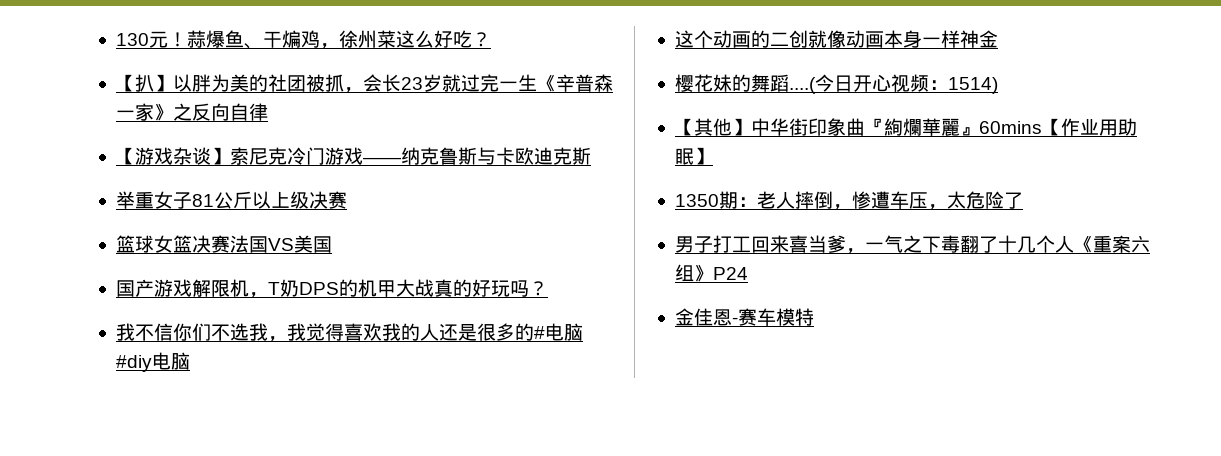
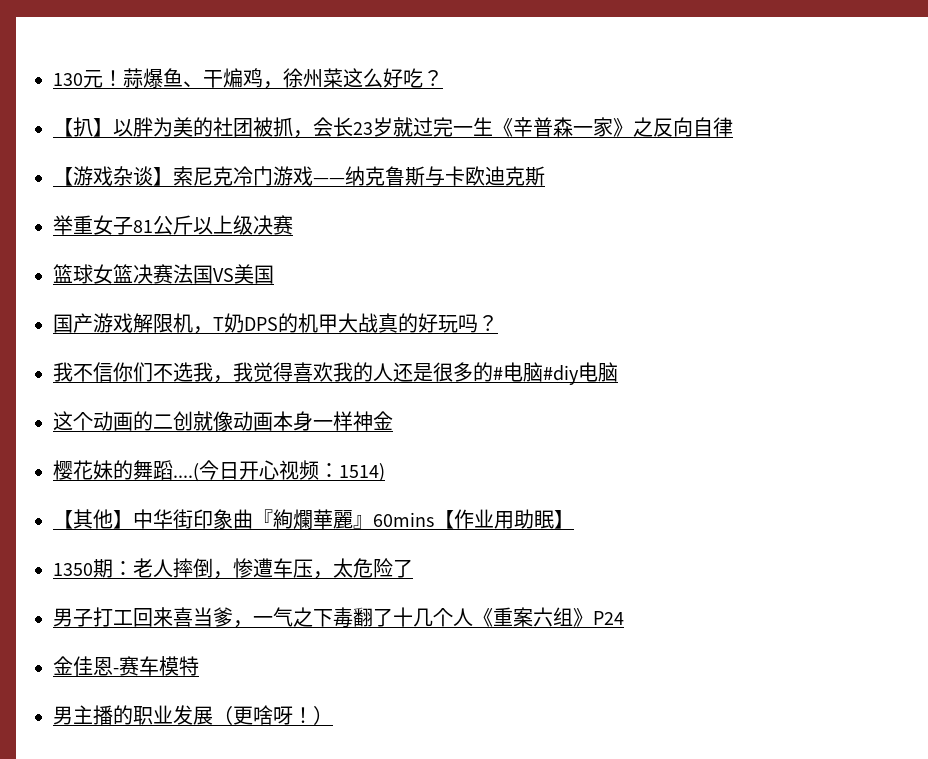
(814, 317) none -> [53,705,333,725] // 男主播的职业发展（更啥呀！）

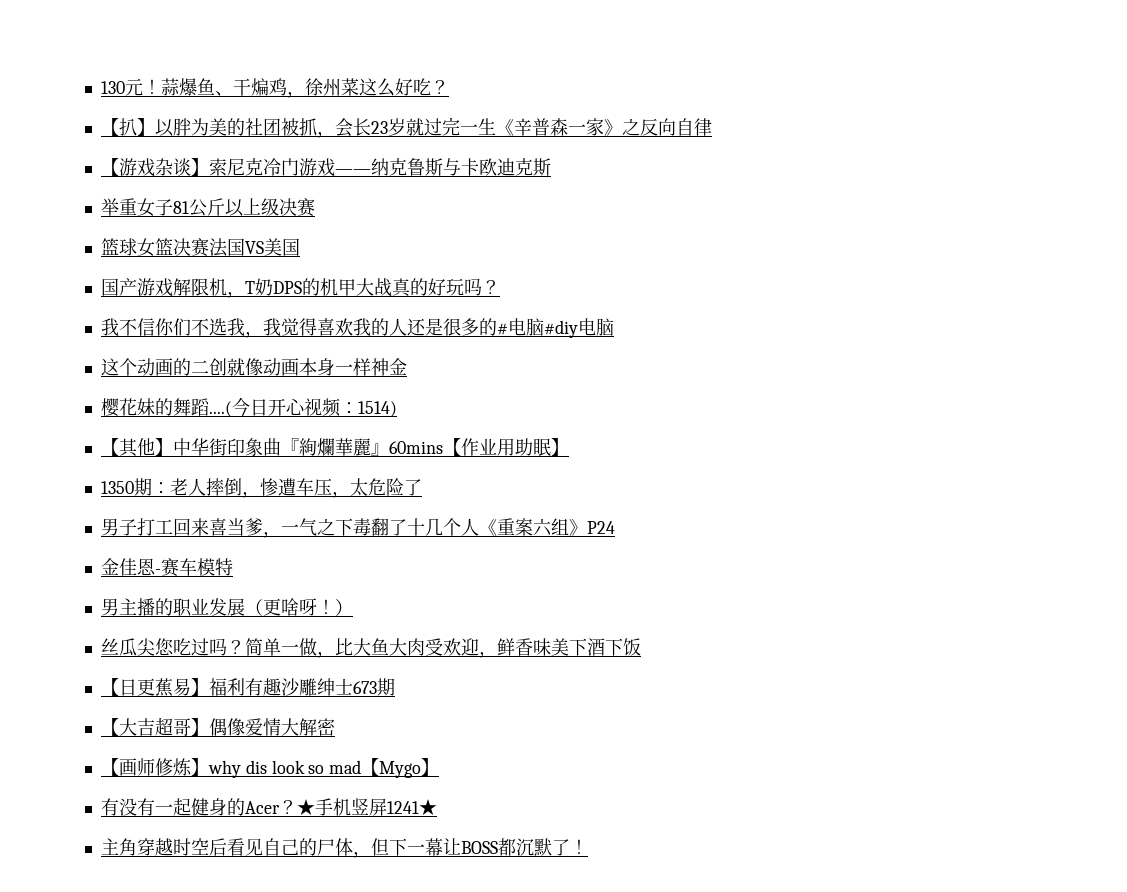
(333, 715) none -> [100,638,641,658] [100,678,395,697] [100,717,335,736] [100,758,440,778] [100,798,437,816] [100,838,588,858] // 丝瓜尖您吃过吗？简单一做，比大鱼大肉受欢迎，鲜香味美下酒下饭 // 【日更蕉易】福利有趣沙雕绅士673期 // 【大吉超哥】偶像爱情大解密 // 【画师修炼】why dis look so mad【Mygo】 // 有没有一起健身的Acer？★手机竖屏1241★ // 主角穿越时空后看见自己的尸体，但下一幕让BOSS都沉默了！

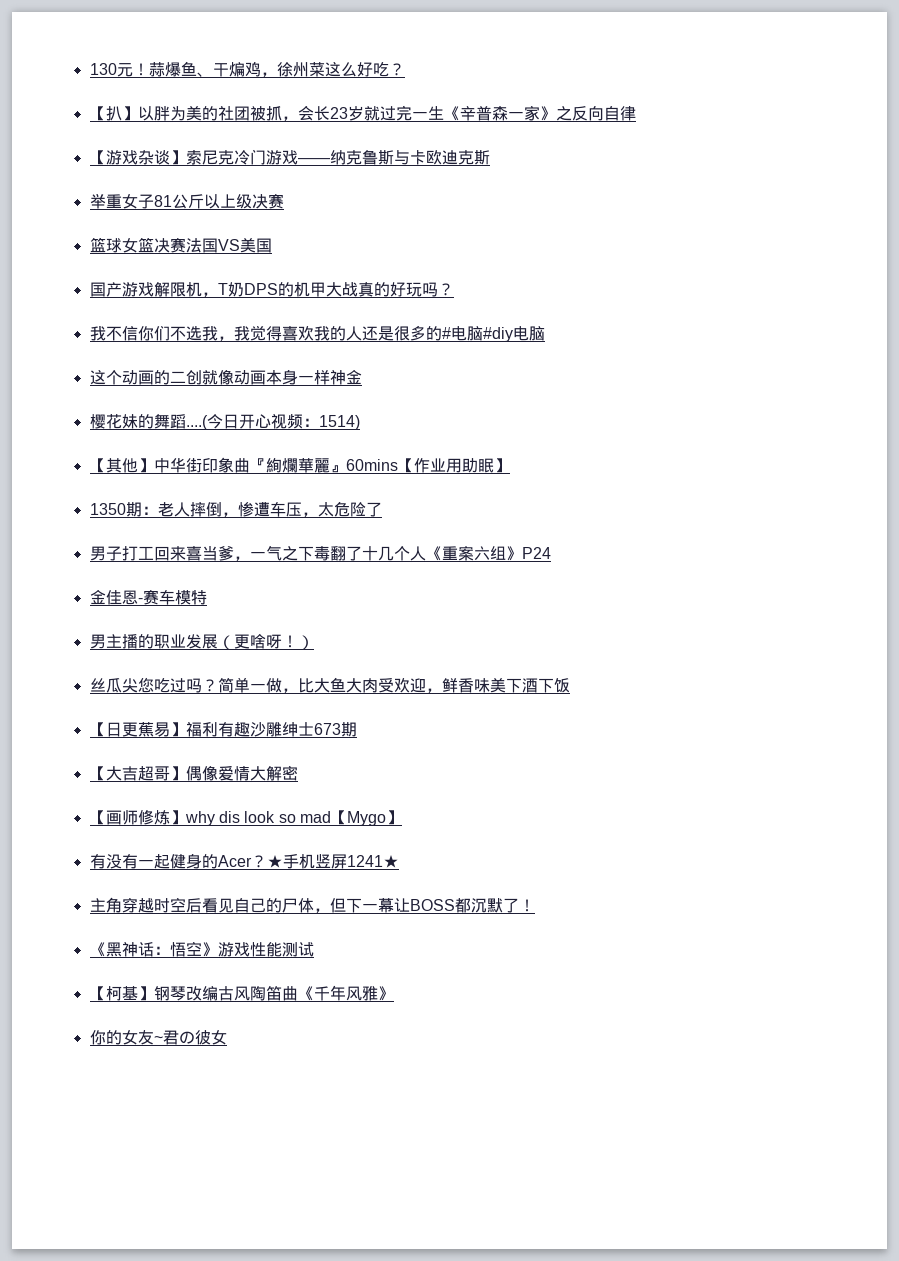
(588, 846) none -> [89,941,314,957] [89,985,394,1001] [89,1030,227,1045] // 《黑神话：悟空》游戏性能测试 // 【柯基】钢琴改编古风陶笛曲《千年风雅》 // 你的女友~君の彼女

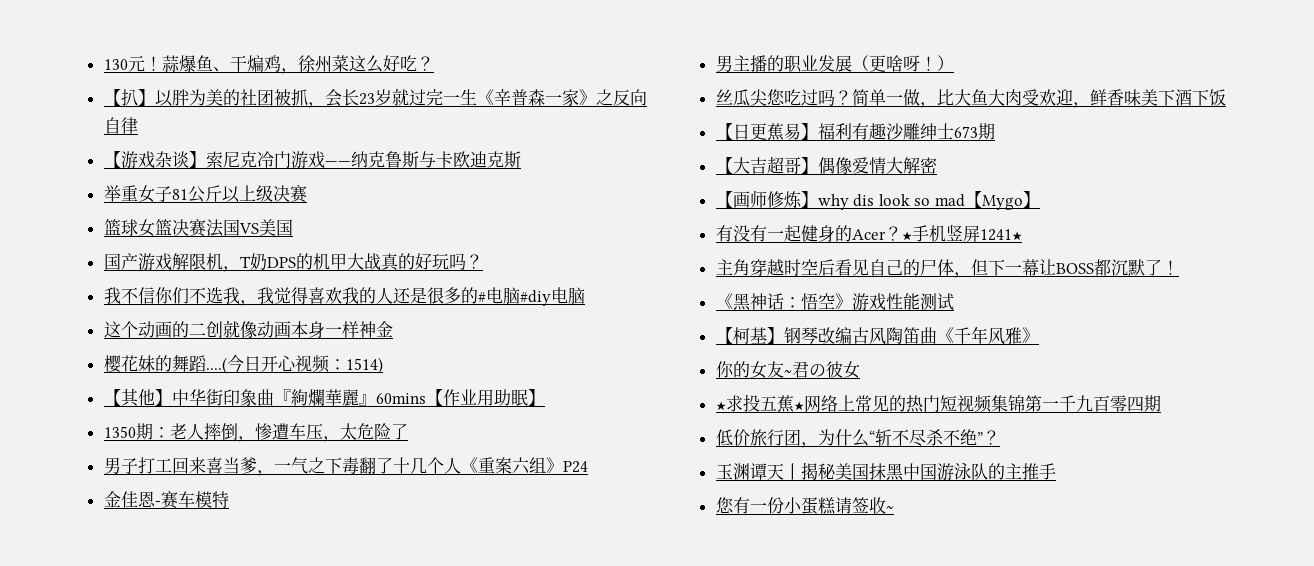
(227, 1037) none -> [715,394,1161,413] [715,429,1000,448] [715,462,1056,481] [715,497,894,515] // ★求投五蕉★网络上常见的热门短视频集锦第一千九百零四期 // 低价旅行团，为什么“斩不尽杀不绝”？ // 玉渊谭天丨揭秘美国抹黑中国游泳队的主推手 // 您有一份小蛋糕请签收~

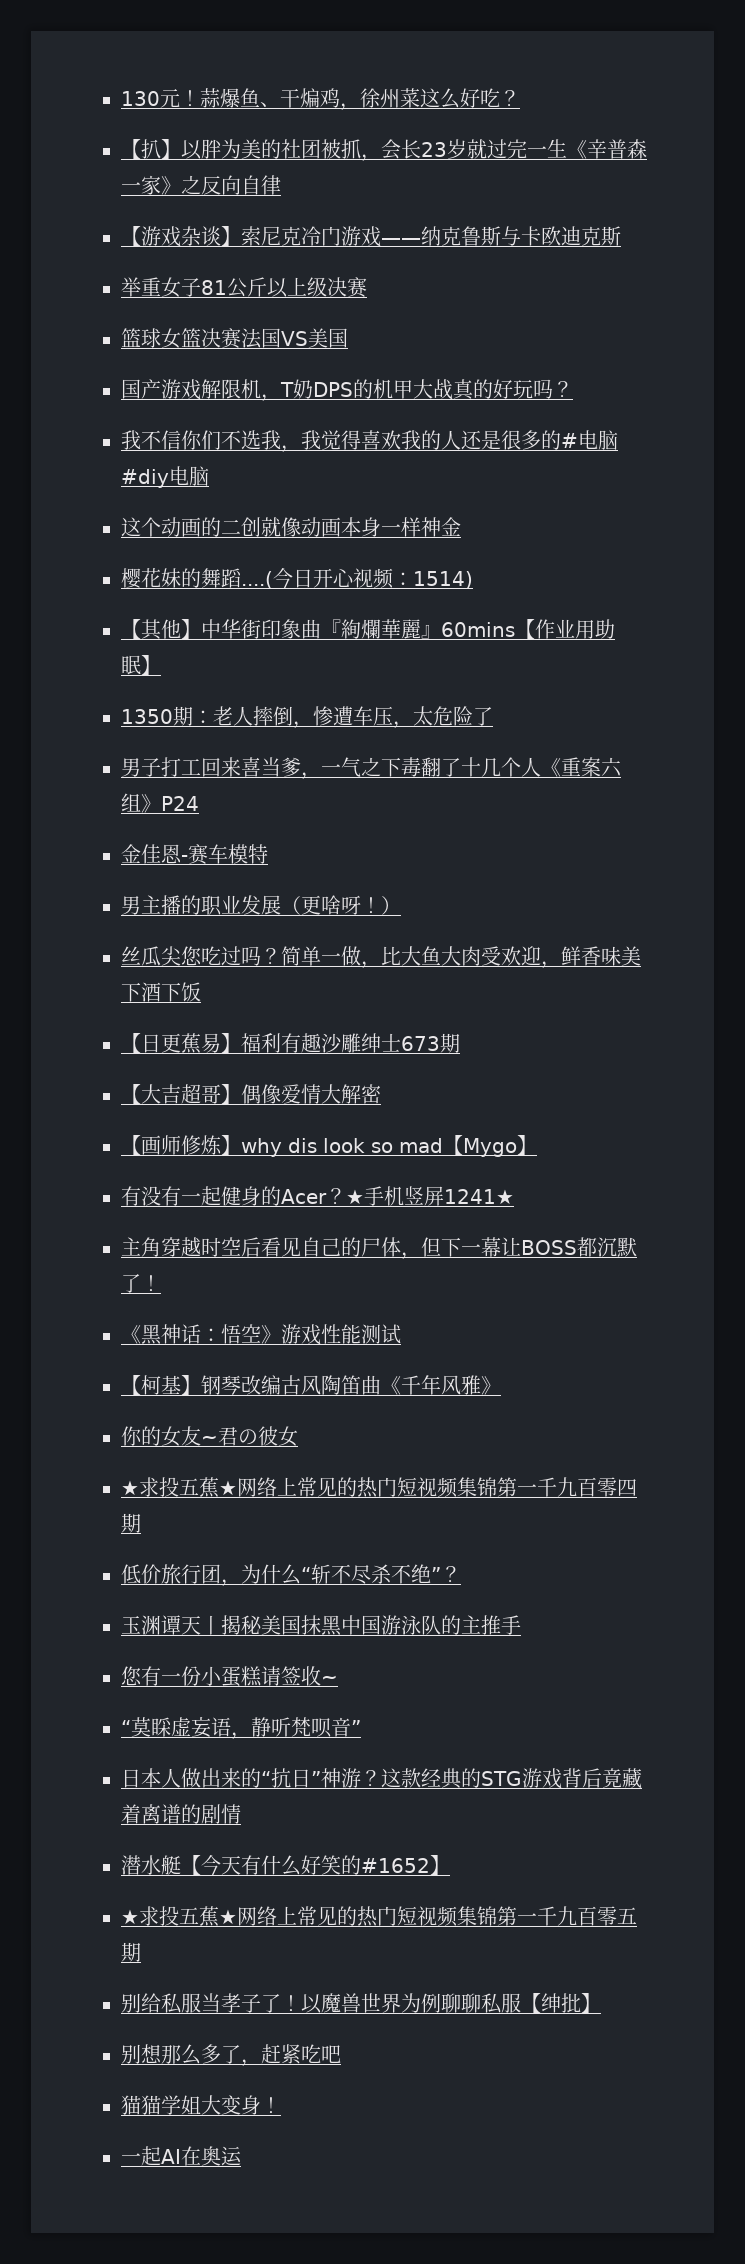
(894, 508) none -> [121,1717,361,1740] [121,1768,642,1789] [121,1804,241,1824] [121,1855,450,1876] [121,1906,637,1927] [121,1942,141,1962] [121,1993,601,2014] [121,2044,341,2067] [121,2095,281,2115] [121,2146,242,2166] // “莫睬虚妄语，静听梵呗音” // 日本人做出来的“抗日”神游？这款经典的STG游戏背后竟藏着离谱的剧情 // 潜水艇【今天有什么好笑的#1652】 // ★求投五蕉★网络上常见的热门短视频集锦第一千九百零五期 // 别给私服当孝子了！以魔兽世界为例聊聊私服【绅批】 // 别想那么多了，赶紧吃吧 // 猫猫学姐大变身！ // 一起AI在奥运

